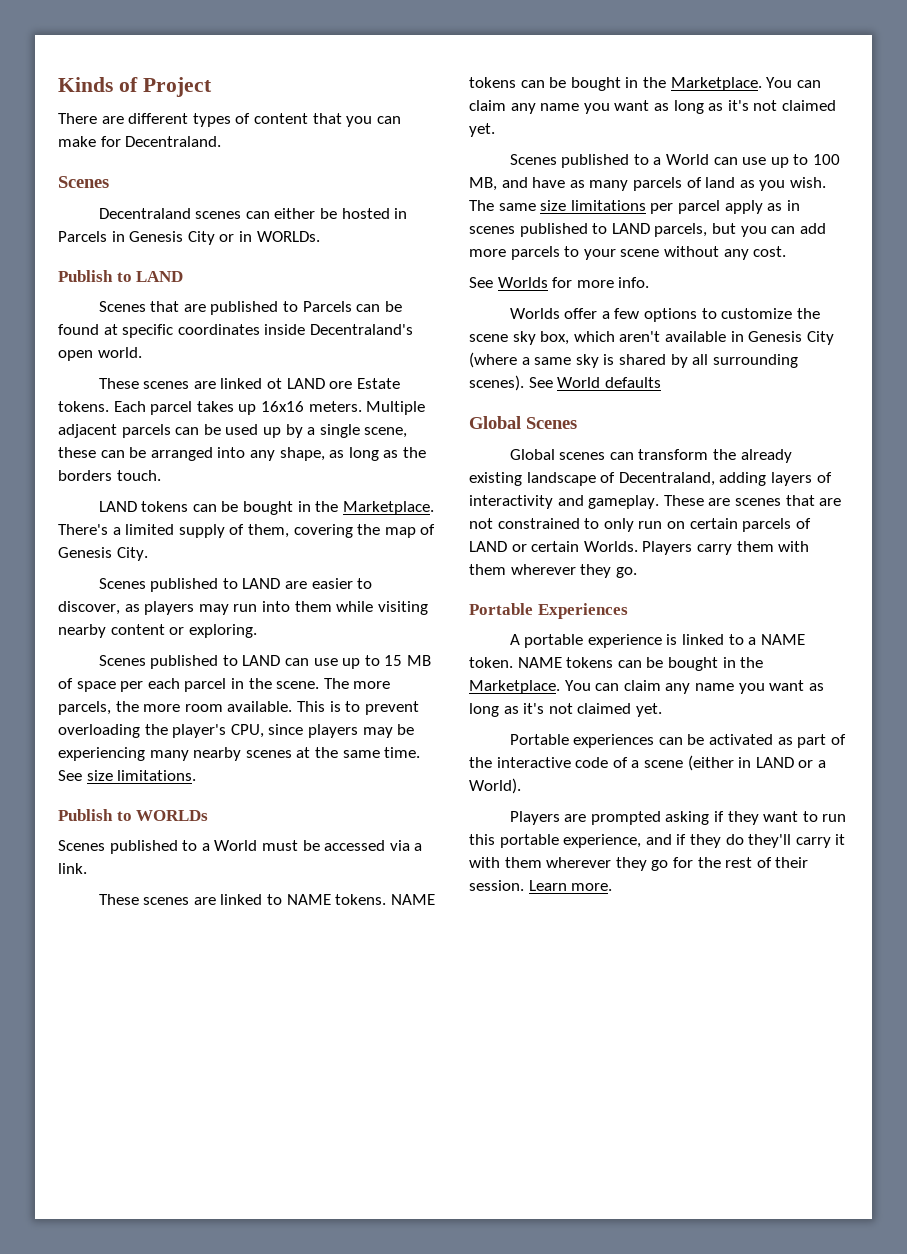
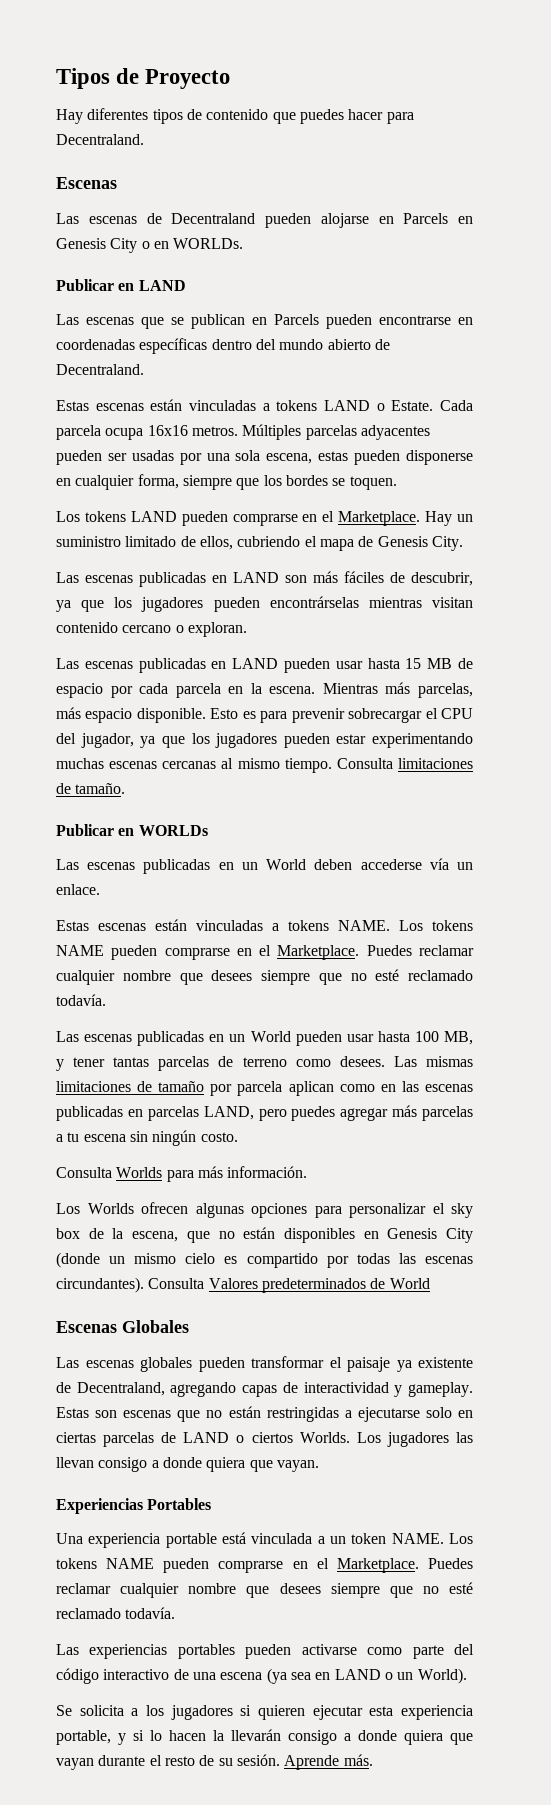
[58,77,212,97] [58,113,401,127] [58,136,222,147] [58,176,109,188] [98,208,408,219] [58,231,252,245] Kinds of Project // There are different types of content that you can make for Decentraland. // Scenes // Decentraland scenes can either be hosted in Parcels in Genesis City or in -> [56,68,231,89] [56,108,414,124] [56,134,144,145] [56,177,117,189] [56,213,473,228] [56,238,169,253] Tipos de Proyecto // Hay diferentes tipos de contenido que puedes hacer para Decentraland. // Escenas // Las escenas de Decentraland pueden alojarse en Parcels en Genesis City o en
[58,270,132,282] Publish to -> [56,279,135,291] Publicar en
[98,301,402,315] [58,324,413,338] [58,347,142,361] [98,378,400,389] [58,401,426,415] [58,424,408,438] [58,447,426,461] [58,470,161,481] [98,501,434,515] [58,524,436,538] [58,547,148,561] [98,578,373,592] [58,601,428,615] [58,624,257,638] [98,655,431,669] [58,678,391,692] [58,701,419,715] [58,724,415,738] [58,747,421,761] [58,770,197,781] [58,809,209,821] [58,840,423,854] [58,863,87,874] [98,894,435,905] [469,77,821,91] [469,100,836,114] [469,123,495,137] [509,154,840,168] [469,177,826,191] [469,200,800,214] [469,223,826,237] [469,246,787,260] [469,277,650,288] [509,308,820,322] [469,331,834,345] [469,352,798,368] [469,375,661,391] [469,416,577,429] [509,449,792,463] [469,472,832,486] [469,495,842,509] [469,518,811,532] [469,541,810,555] [469,564,637,578] [469,603,628,619] [509,634,805,648] [469,657,764,671] [469,680,824,694] [469,703,662,717] [509,734,846,748] [469,755,826,771] [469,778,521,794] [509,811,847,825] [469,834,846,848] [469,857,809,871] [469,880,613,891] Scenes that are published to Parcels can be found at specific coordinates inside Decentraland's open world. // These scenes are linked ot LAND ore Estate tokens. Each parcel takes up 16x16 meters. Multiple adjacent parcels can be used up by a single scene, these can be arranged into any shape, as long as the borders touch. // LAND tokens can be bought in the Marketplace. There's a limited supply of them, covering the map of Genesis City. // Scenes published to LAND are easier to discover, as players may run into them while visiting nearby content or exploring. // Scenes published to LAND can use up to 15 MB of space per each parcel in the scene. The more parcels, the more room available. This is to prevent overloading the player's CPU, since players may be experiencing many nearby scenes at the same time. See size limitations. // Publish to WORLDs // Scenes published to a World must be accessed via a link. // These scenes are linked to NAME tokens. NAME tokens can be bought in the Marketplace. You can claim any name you want as long as it's not claimed yet. // Scenes published to a World can use up to 100 MB, and have as many parcels of land as you wish. The same size limitations per parcel apply as in scenes published to LAND parcels, but you can add more parcels to your scene without any cost. // See Worlds for more info. // Worlds offer a few options to customize the scene sky box, which aren't available in Genesis City (where a same sky is shared by all surrounding scenes). See World defaults // Global Scenes // Global scenes can transform the already existing landscape of Decentraland, adding layers of interactivity and gameplay. These are scenes that are not constrained to only run on certain parcels of LAND or certain Worlds. Players carry them with them wherever they go. // Portable Experiences // A portable experience is linked to a NAME token. NAME tokens can be bought in the Marketplace. You can claim any name you want as long as it's not claimed yet. // Portable experiences can be activated as part of the interactive code of a scene (either in LAND or a World). // Players are prompted asking if they want to run this portable experience, and if they do they'll carry it with them wherever they go for the rest of their session. Learn more. -> [56,314,473,329] [56,338,390,354] [56,364,144,375] [56,399,474,411] [56,424,430,440] [56,450,474,465] [56,474,397,490] [56,511,474,526] [56,536,463,551] [56,571,473,587] [56,596,473,612] [56,622,247,637] [56,658,474,673] [56,682,473,698] [56,707,474,723] [56,733,473,748] [56,758,473,773] [56,783,126,794] [56,824,208,836] [56,858,474,874] [56,884,100,895] [56,919,473,931] [56,945,474,960] [56,969,473,985] [56,994,106,1006] [56,1031,474,1046] [56,1056,473,1071] [56,1081,473,1096] [56,1105,473,1121] [56,1130,238,1146] [56,1166,308,1182] [56,1202,473,1218] [56,1227,473,1243] [56,1252,473,1268] [56,1277,430,1293] [56,1320,189,1333] [56,1356,473,1372] [56,1382,474,1397] [56,1406,474,1422] [56,1432,473,1447] [56,1457,319,1472] [56,1498,212,1514] [56,1532,473,1548] [56,1558,474,1573] [56,1582,473,1598] [56,1607,176,1619] [56,1644,474,1659] [56,1668,467,1684] [56,1705,474,1720] [56,1729,473,1745] [56,1754,373,1770] Las escenas que se publican en Parcels pueden encontrarse en coordenadas específicas dentro del mundo abierto de Decentraland. // Estas escenas están vinculadas a tokens LAND o Estate. Cada parcela ocupa 16x16 metros. Múltiples parcelas adyacentes pueden ser usadas por una sola escena, estas pueden disponerse en cualquier forma, siempre que los bordes se toquen. // Los tokens LAND pueden comprarse en el Marketplace. Hay un suministro limitado de ellos, cubriendo el mapa de Genesis City. // Las escenas publicadas en LAND son más fáciles de descubrir, ya que los jugadores pueden encontrárselas mientras visitan contenido cercano o exploran. // Las escenas publicadas en LAND pueden usar hasta 15 MB de espacio por cada parcela en la escena. Mientras más parcelas, más espacio disponible. Esto es para prevenir sobrecargar el CPU del jugador, ya que los jugadores pueden estar experimentando muchas escenas cercanas al mismo tiempo. Consulta limitaciones de tamaño. // Publicar en WORLDs // Las escenas publicadas en un World deben accederse vía un enlace. // Estas escenas están vinculadas a tokens NAME. Los tokens NAME pueden comprarse en el Marketplace. Puedes reclamar cualquier nombre que desees siempre que no esté reclamado todavía. // Las escenas publicadas en un World pueden usar hasta 100 MB, y tener tantas parcelas de terreno como desees. Las mismas limitaciones de tamaño por parcela aplican como en las escenas publicadas en parcelas LAND, pero puedes agregar más parcelas a tu escena sin ningún costo. // Consulta Worlds para más información. // Los Worlds ofrecen algunas opciones para personalizar el sky box de la escena, que no están disponibles en Genesis City (donde un mismo cielo es compartido por todas las escenas circundantes). Consulta Valores predeterminados de World // Escenas Globales // Las escenas globales pueden transformar el paisaje ya existente de Decentraland, agregando capas de interactividad y gameplay. Estas son escenas que no están restringidas a ejecutarse solo en ciertas parcelas de LAND o ciertos Worlds. Los jugadores las llevan consigo a donde quiera que vayan. // Experiencias Portables // Una experiencia portable está vinculada a un token NAME. Los tokens NAME pueden comprarse en el Marketplace. Puedes reclamar cualquier nombre que desees siempre que no esté reclamado todavía. // Las experiencias portables pueden activarse como parte del código interactivo de una escena (ya sea en LAND o un World). // Se solicita a los jugadores si quieren ejecutar esta experiencia portable, y si lo hacen la llevarán consigo a donde quiera que vayan durante el resto de su sesión. Aprende más.

